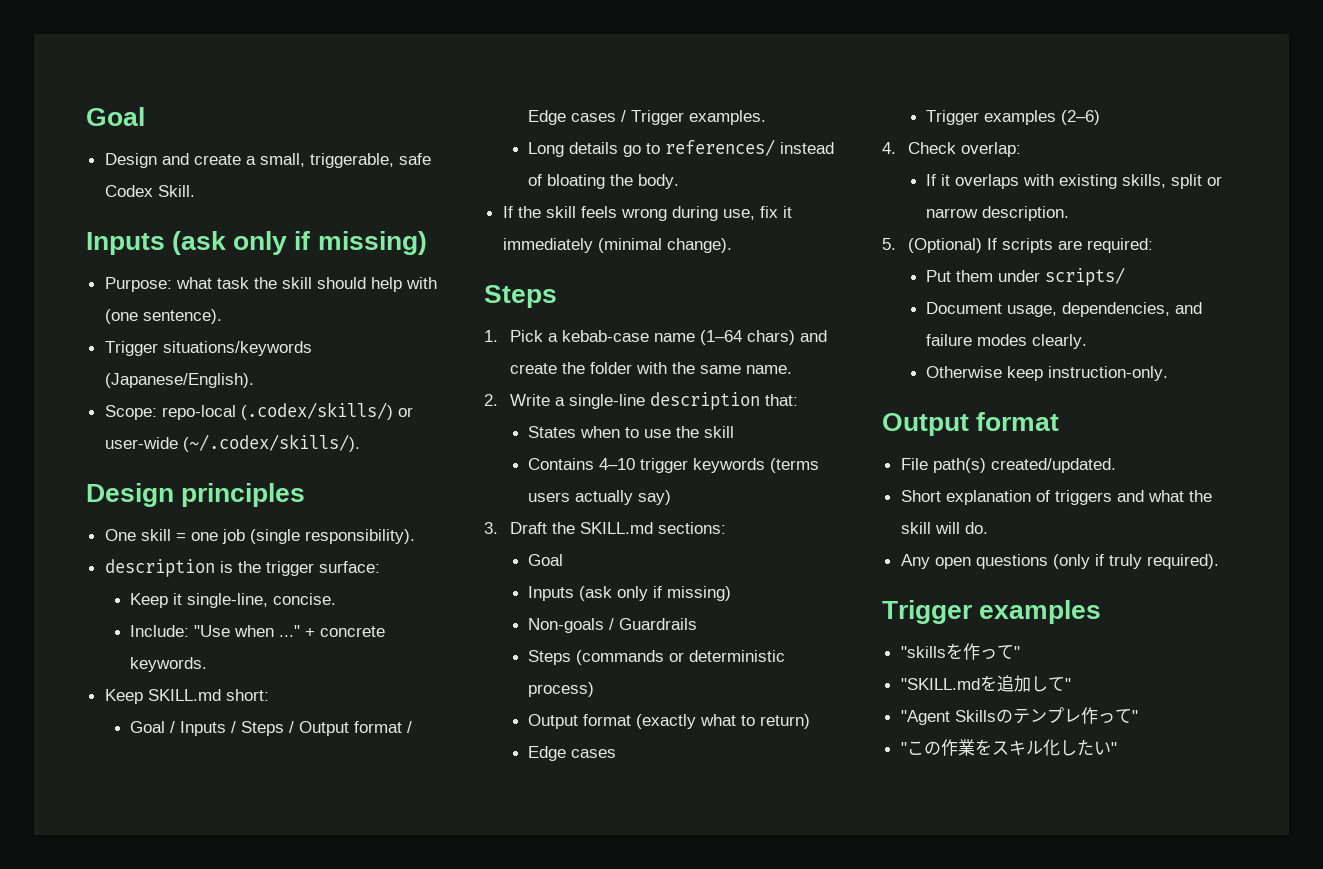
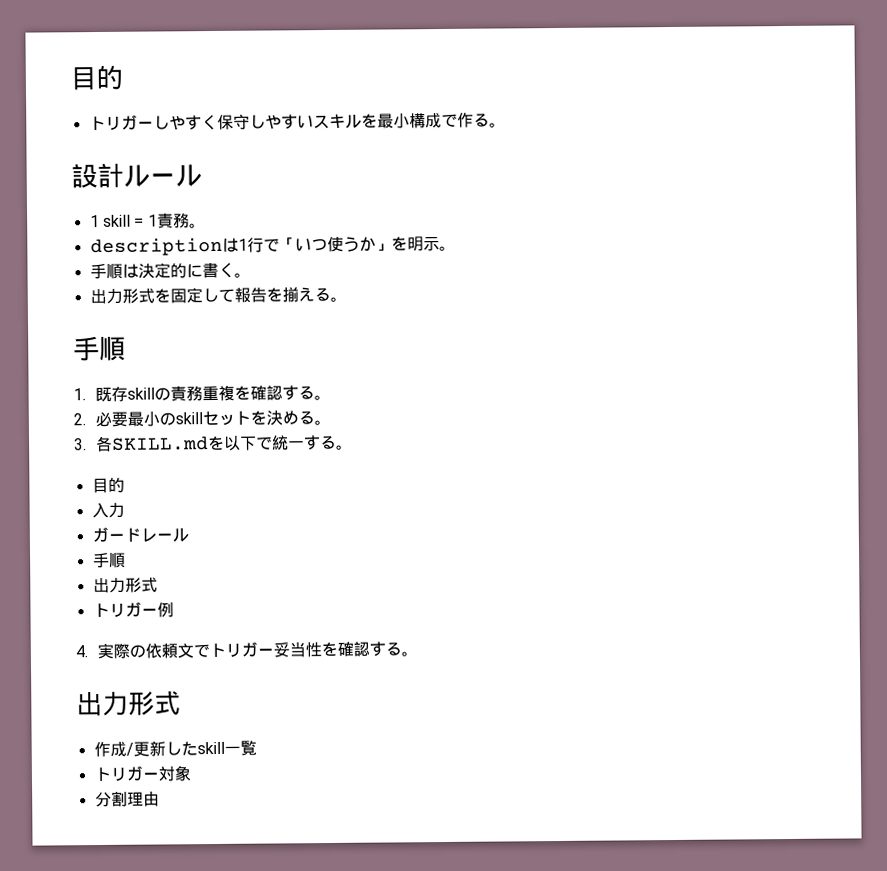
[86,107,145,126] [104,153,431,168] [104,185,195,197] [86,231,427,255] [104,277,437,292] [104,309,222,324] [104,341,312,356] [104,373,254,388] [104,402,413,420] [104,434,360,452] [86,483,306,507] [104,529,415,544] [104,559,380,577] [130,593,337,608] [130,625,386,637] [130,657,208,672] [104,689,269,704] [130,721,413,736] [528,110,767,125] [528,139,835,157] [528,174,680,189] [502,206,792,221] [502,238,732,253] [484,285,557,308] [484,330,827,345] [509,362,792,374] [484,392,798,410] [528,426,735,438] [528,458,820,473] [528,490,672,505] [484,522,726,534] [528,554,564,566] [528,586,732,601] [528,618,698,633] [528,650,786,665] [528,682,595,697] [528,714,811,729] [528,746,617,761] [926,110,1101,125] [882,142,1021,157] [926,174,1223,189] [926,206,1070,221] [882,238,1153,253] [926,267,1126,286] [926,302,1203,317] [926,334,1088,349] [926,366,1169,381] [882,412,1060,436] [900,458,1116,473] [900,490,1212,505] [900,522,988,534] [900,554,1219,569] [882,600,1102,624] [900,643,1020,660] [900,675,1071,692] [900,707,1138,725] [900,739,1117,756] Goal // Design and create a small, triggerable, safe Codex Skill. // Inputs (ask only if missing) // Purpose: what task the skill should help with (one sentence). // Trigger situations/keywords (Japanese/English). // Scope: repo-local (.codex/skills/) or user-wide (~/.codex/skills/). // Design principles // One skill = one job (single responsibility). // description is the trigger surface: // Keep it single-line, concise. // Include: "Use when ..." + concrete keywords. // Keep SKILL.md short: // Goal / Inputs / Steps / Output format / Edge cases / Trigger examples. // Long details go to references/ instead of bloating the body. // If the skill feels wrong during use, fix it immediately (minimal change). // Steps // 1. Pick a kebab-case name (1–64 chars) and create the folder with the same name. // 2. Write a single-line description that: // States when to use the skill // Contains 4–10 trigger keywords (terms users actually say) // 3. Draft the SKILL.md sections: // Goal // Inputs (ask only if missing) // Non-goals / Guardrails // Steps (commands or deterministic process) // Output format (exactly what to return) // Edge cases // Trigger examples (2–6) // 4. Check overlap: // If it overlaps with existing skills, split or narrow description. // 5. (Optional) If scripts are required: // Put them under scripts/ // Document usage, dependencies, and failure modes clearly. // Otherwise keep instruction-only. // Output format // File path(s) created/updated. // Short explanation of triggers and what the skill will do. // Any open questions (only if truly required). // Trigger examples // "skillsを作って" // "SKILL.mdを追加して" // "Agent Skillsのテンプレ作って" // "この作業をスキル化したい" -> [70,64,123,91] [88,112,506,131] [71,162,202,189] [89,213,206,229] [89,236,456,257] [89,262,251,280] [89,287,347,305] [73,335,126,362] [73,385,331,403] [73,410,331,428] [74,435,353,453] [91,477,125,494] [91,502,125,519] [91,526,189,543] [92,552,126,569] [92,577,158,594] [92,601,174,618] [75,641,418,660] [76,690,181,717] [93,740,257,758] [93,765,192,782] [94,790,160,808] 目的 // トリガーしやすく保守しやすいスキルを最小構成で作る。 // 設計ルール // 1 skill = 1責務。 // descriptionは1行で「いつ使うか」を明示。 // 手順は決定的に書く。 // 出力形式を固定して報告を揃える。 // 手順 // 1.既存skillの責務重複を確認する。 // 2.必要最小のskillセットを決める。 // 3.各SKILL.mdを以下で統一する。 // 目的 // 入力 // ガードレール // 手順 // 出力形式 // トリガー例 // 4.実際の依頼文でトリガー妥当性を確認する。 // 出力形式 // 作成/更新したskill一覧 // トリガー対象 // 分割理由

